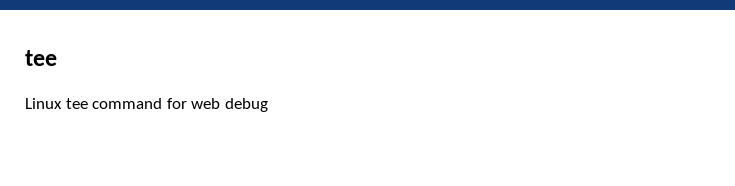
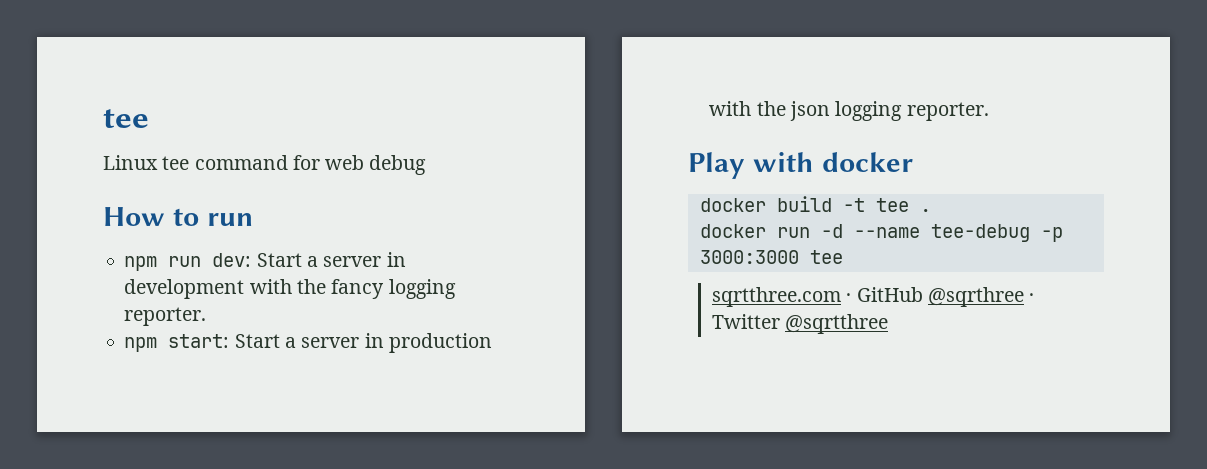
(268, 105) none -> [103,207,253,226] [124,252,406,271] [124,279,456,299] [124,307,207,326] [124,333,492,353] [709,101,989,121] [688,152,913,179] [699,196,931,212] [699,224,1063,242] [699,250,843,264] [711,287,1035,307] [711,314,889,334] // How to run // npm run dev: Start a server in development with the fancy logging reporter. // npm start: Start a server in production with the json logging reporter. // Play with docker // docker build -t tee . // docker run -d --name tee-debug -p 3000:3000 tee // sqrtthree.com · GitHub @sqrthree · Twitter @sqrtthree

